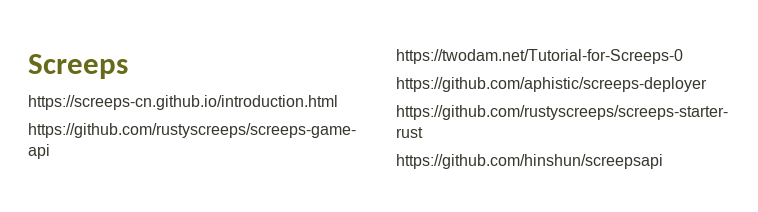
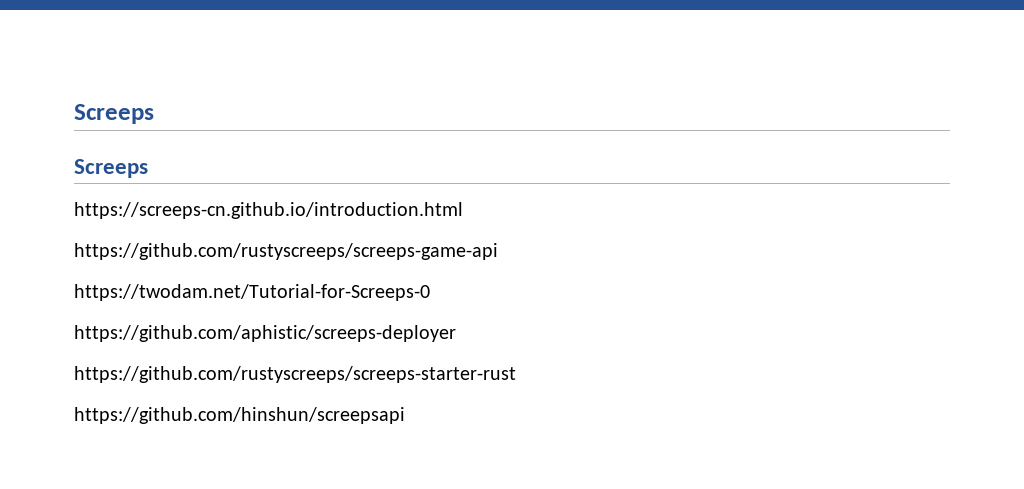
[28,54,128,79] Screeps -> [74,104,154,124] [74,159,148,178] Screeps // Screeps

